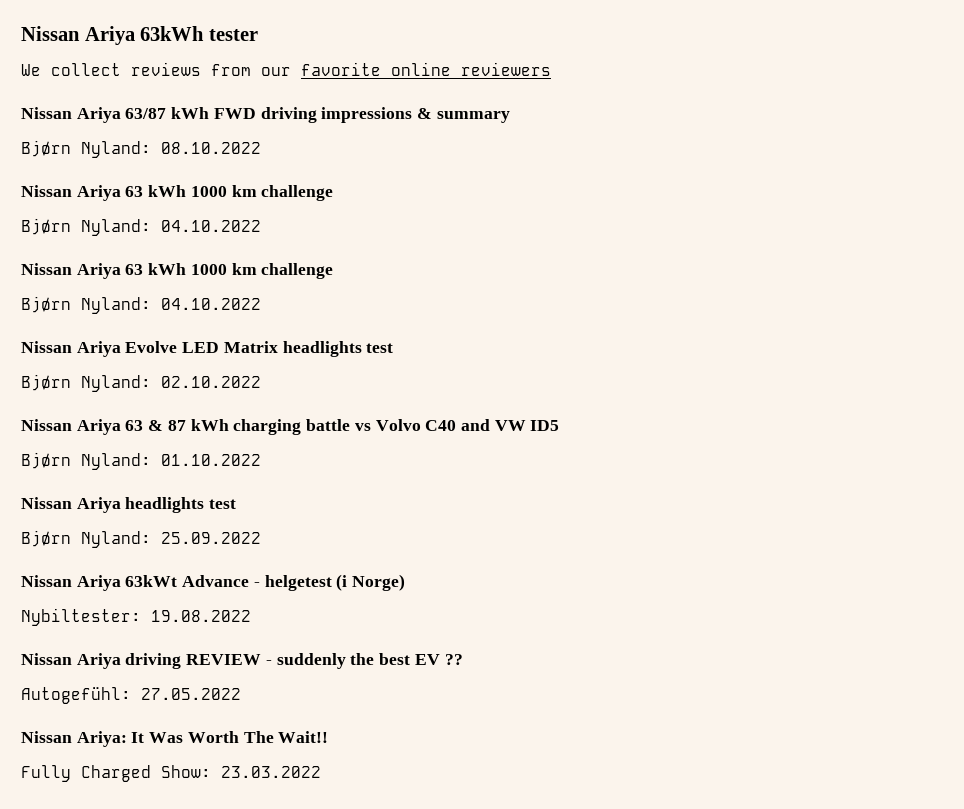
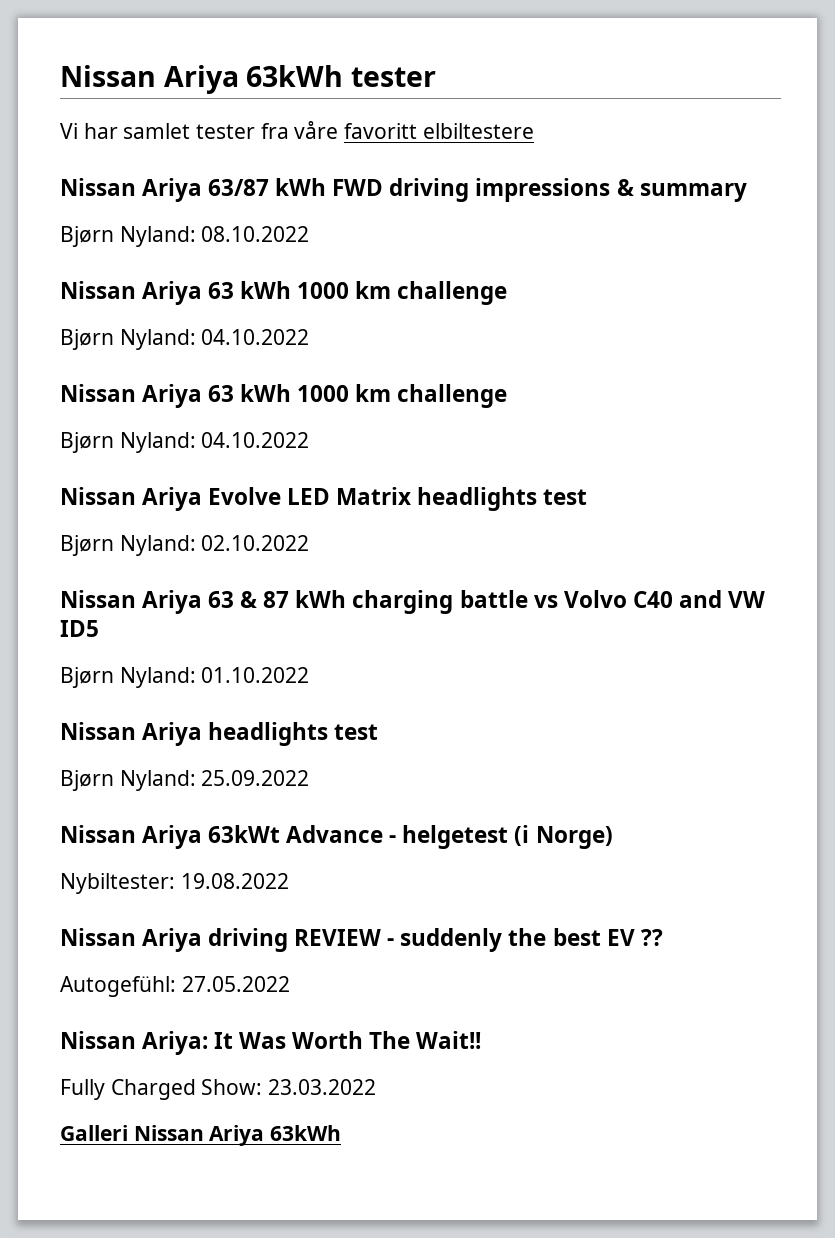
[21,62,551,76] We collect reviews from our favorite online reviewers -> [60,121,534,139] Vi har samlet tester fra våre favoritt elbiltestere
(321, 772) none -> [60,1125,342,1146] // Galleri Nissan Ariya 63kWh

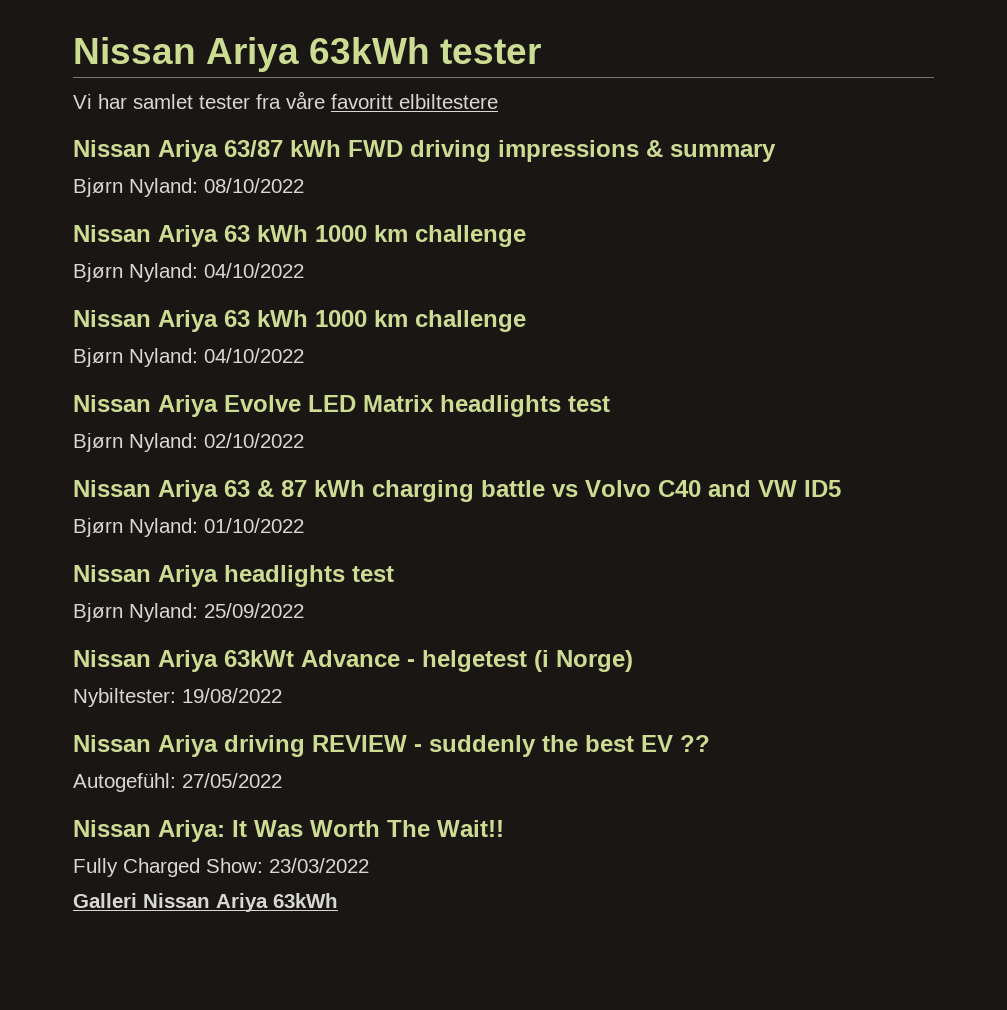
[201,226,310,242] [60,281,508,305] [60,329,310,350] [60,384,508,408] [60,432,310,453] 08.10.2022 // Nissan Ariya 63 kWh 1000 km challenge // Bjørn Nyland: 04.10.2022 // Nissan Ariya 63 kWh 1000 km challenge // Bjørn Nyland: 04.10.2022 -> [204,178,304,193] [73,225,526,247] [73,263,304,282] [73,310,526,332] [73,348,304,367] 08/10/2022 // Nissan Ariya 63 kWh 1000 km challenge // Bjørn Nyland: 04/10/2022 // Nissan Ariya 63 kWh 1000 km challenge // Bjørn Nyland: 04/10/2022
[201,535,310,551] 02.10.2022 -> [204,433,304,448] 02/10/2022
[201,667,310,683] 01.10.2022 -> [204,518,304,533] 01/10/2022
[201,770,310,786] 25.09.2022 -> [204,603,304,618] 25/09/2022
[180,873,289,889] 19.08.2022 -> [182,688,282,703] 19/08/2022
[181,976,290,992] 27.05.2022 -> [182,773,282,788] 27/05/2022
[268,1079,377,1095] 23.03.2022 -> [269,858,369,873] 23/03/2022

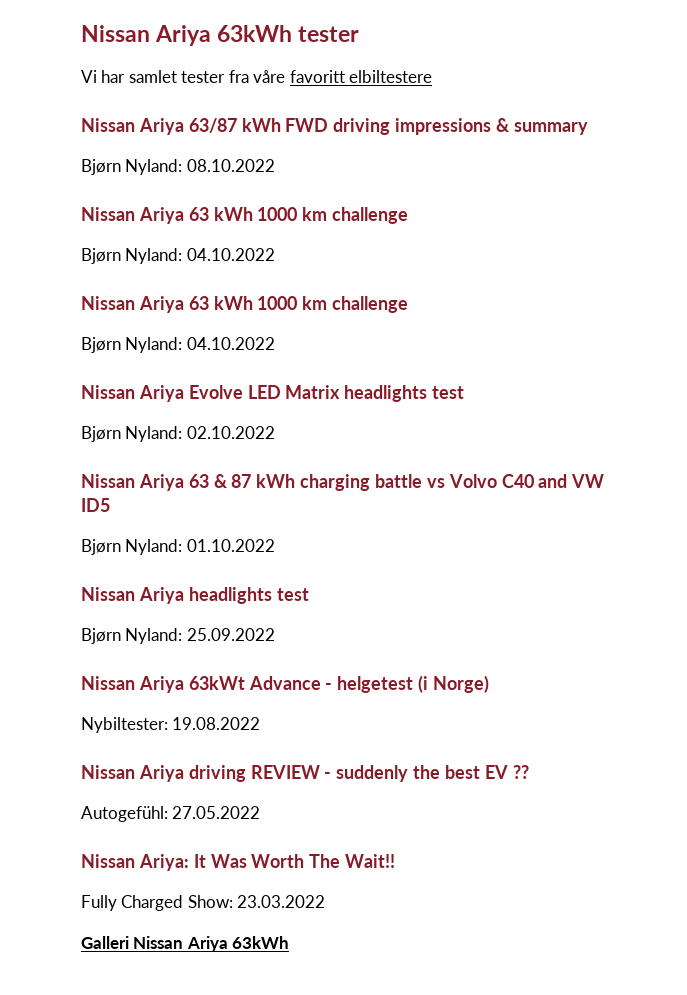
[204,178,304,193] [73,225,526,247] [73,263,304,282] [73,310,526,332] [73,348,304,367] 08/10/2022 // Nissan Ariya 63 kWh 1000 km challenge // Bjørn Nyland: 04/10/2022 // Nissan Ariya 63 kWh 1000 km challenge // Bjørn Nyland: 04/10/2022 -> [186,159,275,172] [81,207,409,224] [81,248,275,264] [81,296,409,313] [81,337,275,353] 08.10.2022 // Nissan Ariya 63 kWh 1000 km challenge // Bjørn Nyland: 04.10.2022 // Nissan Ariya 63 kWh 1000 km challenge // Bjørn Nyland: 04.10.2022
[204,433,304,448] 02/10/2022 -> [186,426,275,439] 02.10.2022
[204,518,304,533] 01/10/2022 -> [186,539,275,552] 01.10.2022
[204,603,304,618] 25/09/2022 -> [186,628,275,641] 25.09.2022
[182,688,282,703] 19/08/2022 -> [172,717,261,730] 19.08.2022
[182,773,282,788] 27/05/2022 -> [172,806,261,819] 27.05.2022
[269,858,369,873] 23/03/2022 -> [237,895,326,908] 23.03.2022

